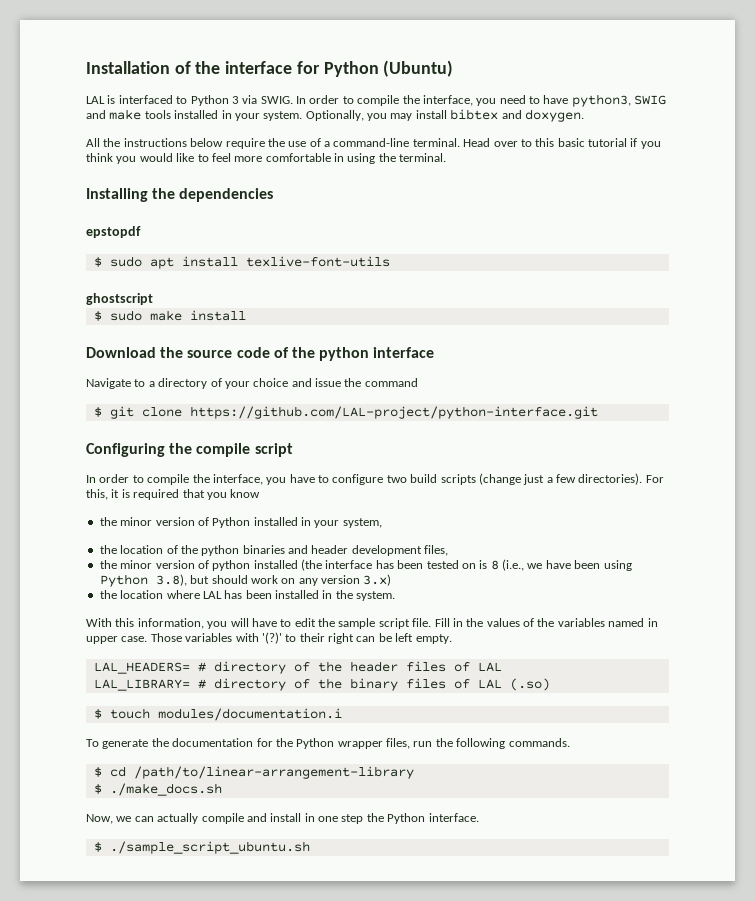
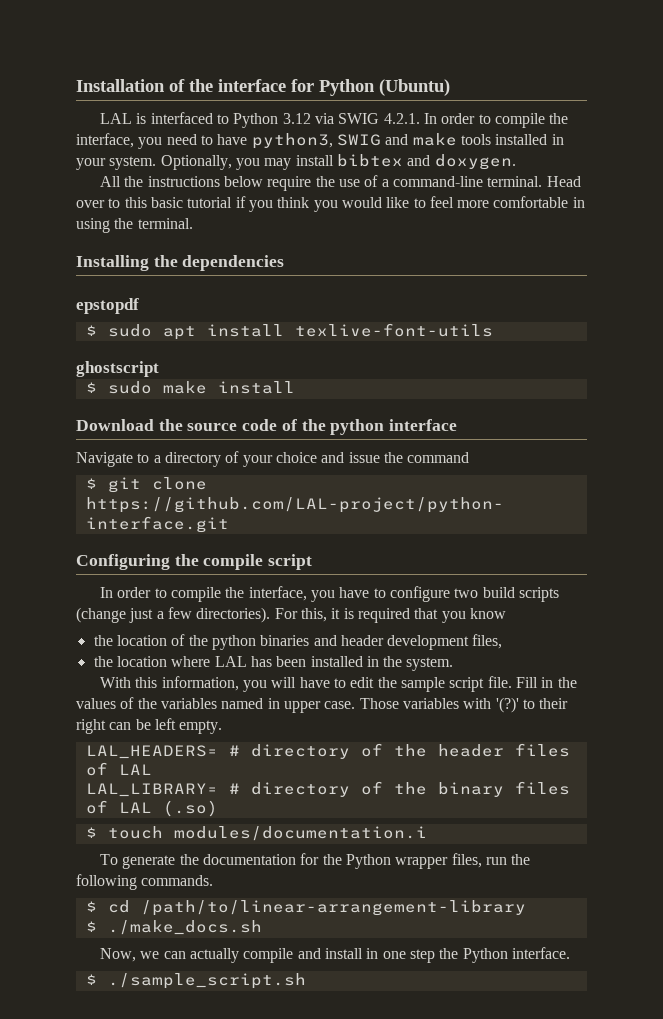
[231,95,293,104] 3 via SWIG. -> [282,113,420,124] 3.12 via SWIG 4.2.1.
[99,517,382,528] // the minor version of Python installed in your system, -> (506, 613) none
[99,559,632,571] [99,574,392,587] // the minor version of python installed (the interface has been tested on is 8 (i.e., we have been using Python 3.8), but should work on any version 3.x) -> (503, 641) none
[109,841,310,854] ./sample_script_ubuntu.sh -> [107,973,306,989] ./sample_script.sh

